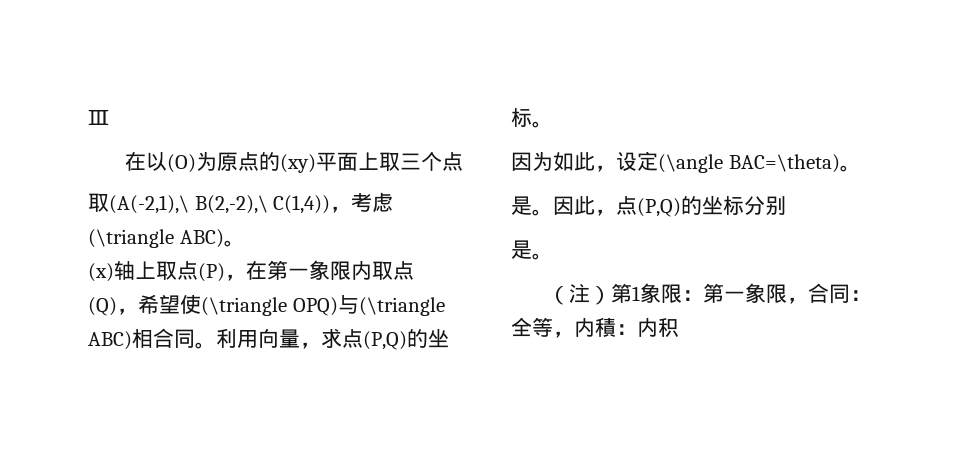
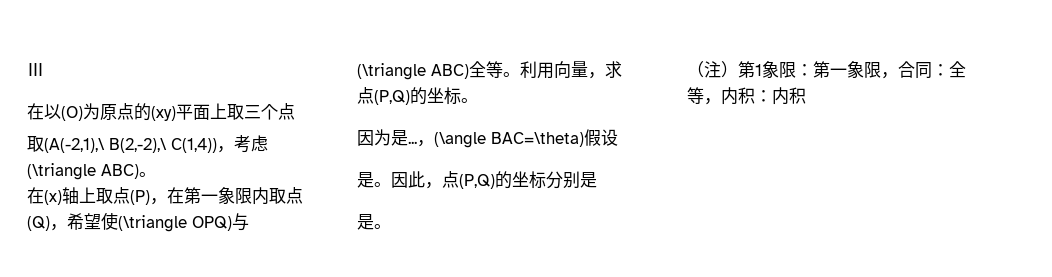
(245, 243) none -> [27,187,44,204] 在
[132,328,195,349] 相合同 -> [469,61,503,78] 全等
[553,151,658,172] 如此，设定 -> [391,130,434,147] 是...，
[839,165,861,172] 。 -> [584,129,618,146] 假设
(786, 205) none -> [580,172,597,188] 是
[595,317,616,337] 積 -> [738,87,755,104] 积

